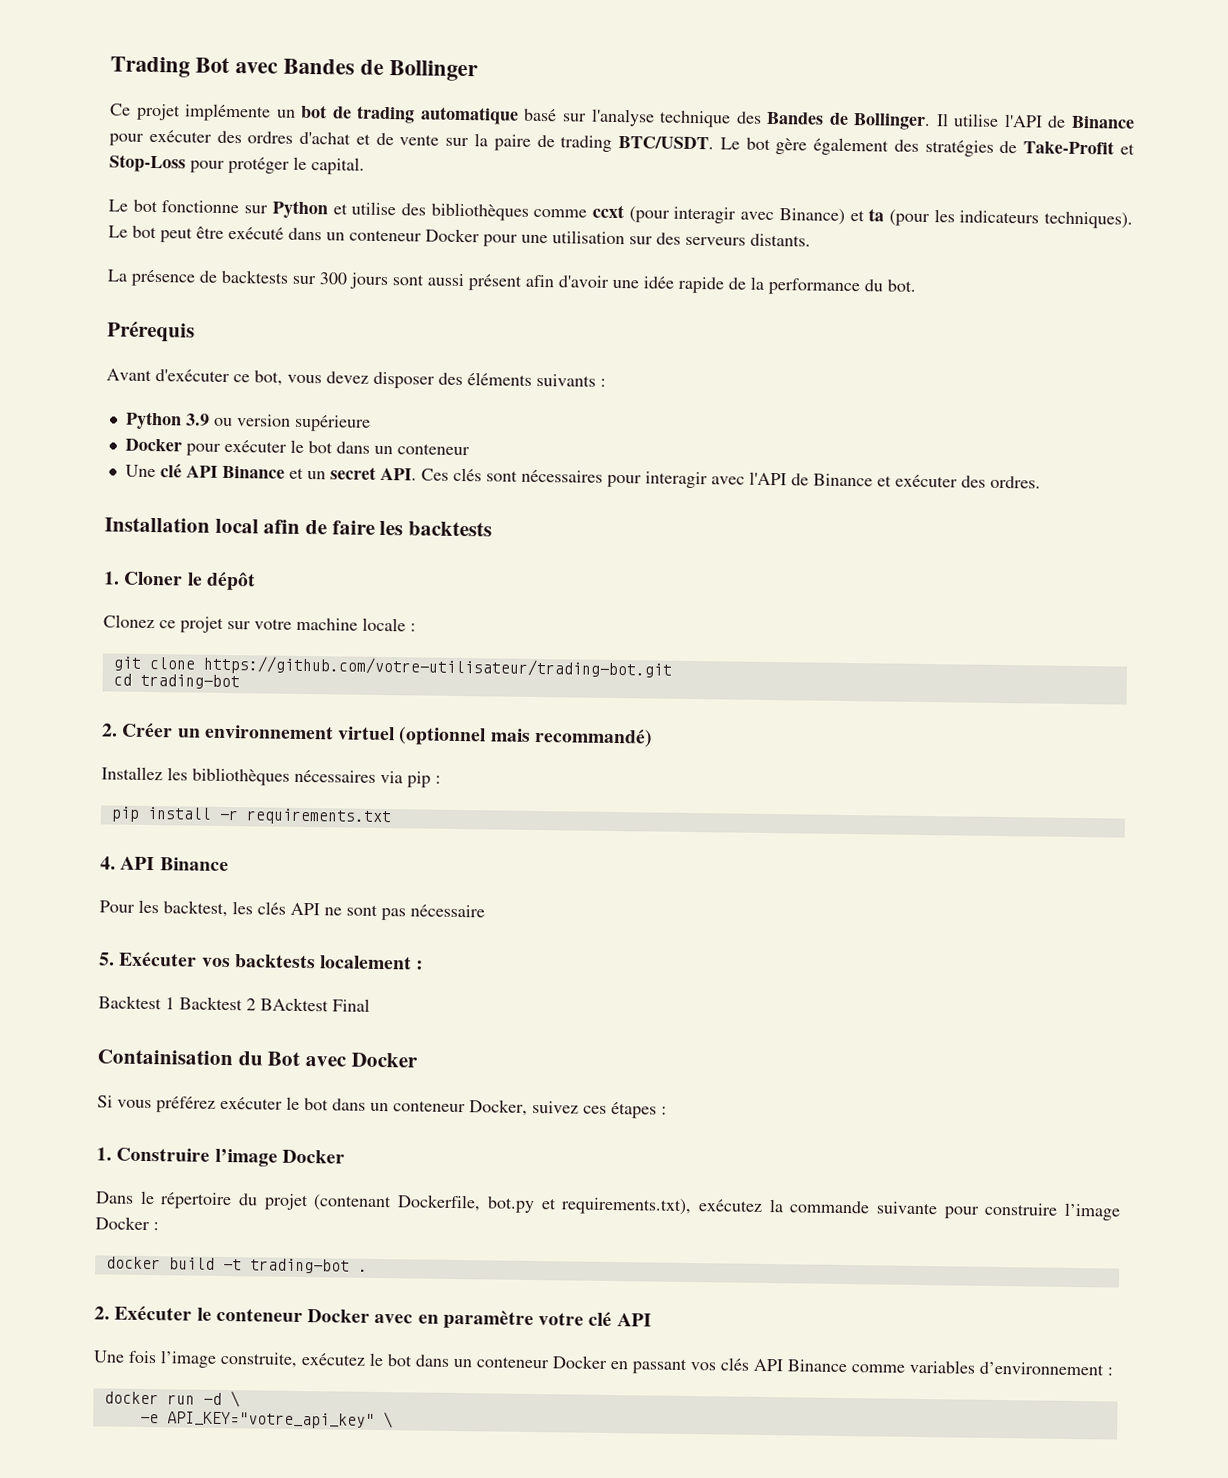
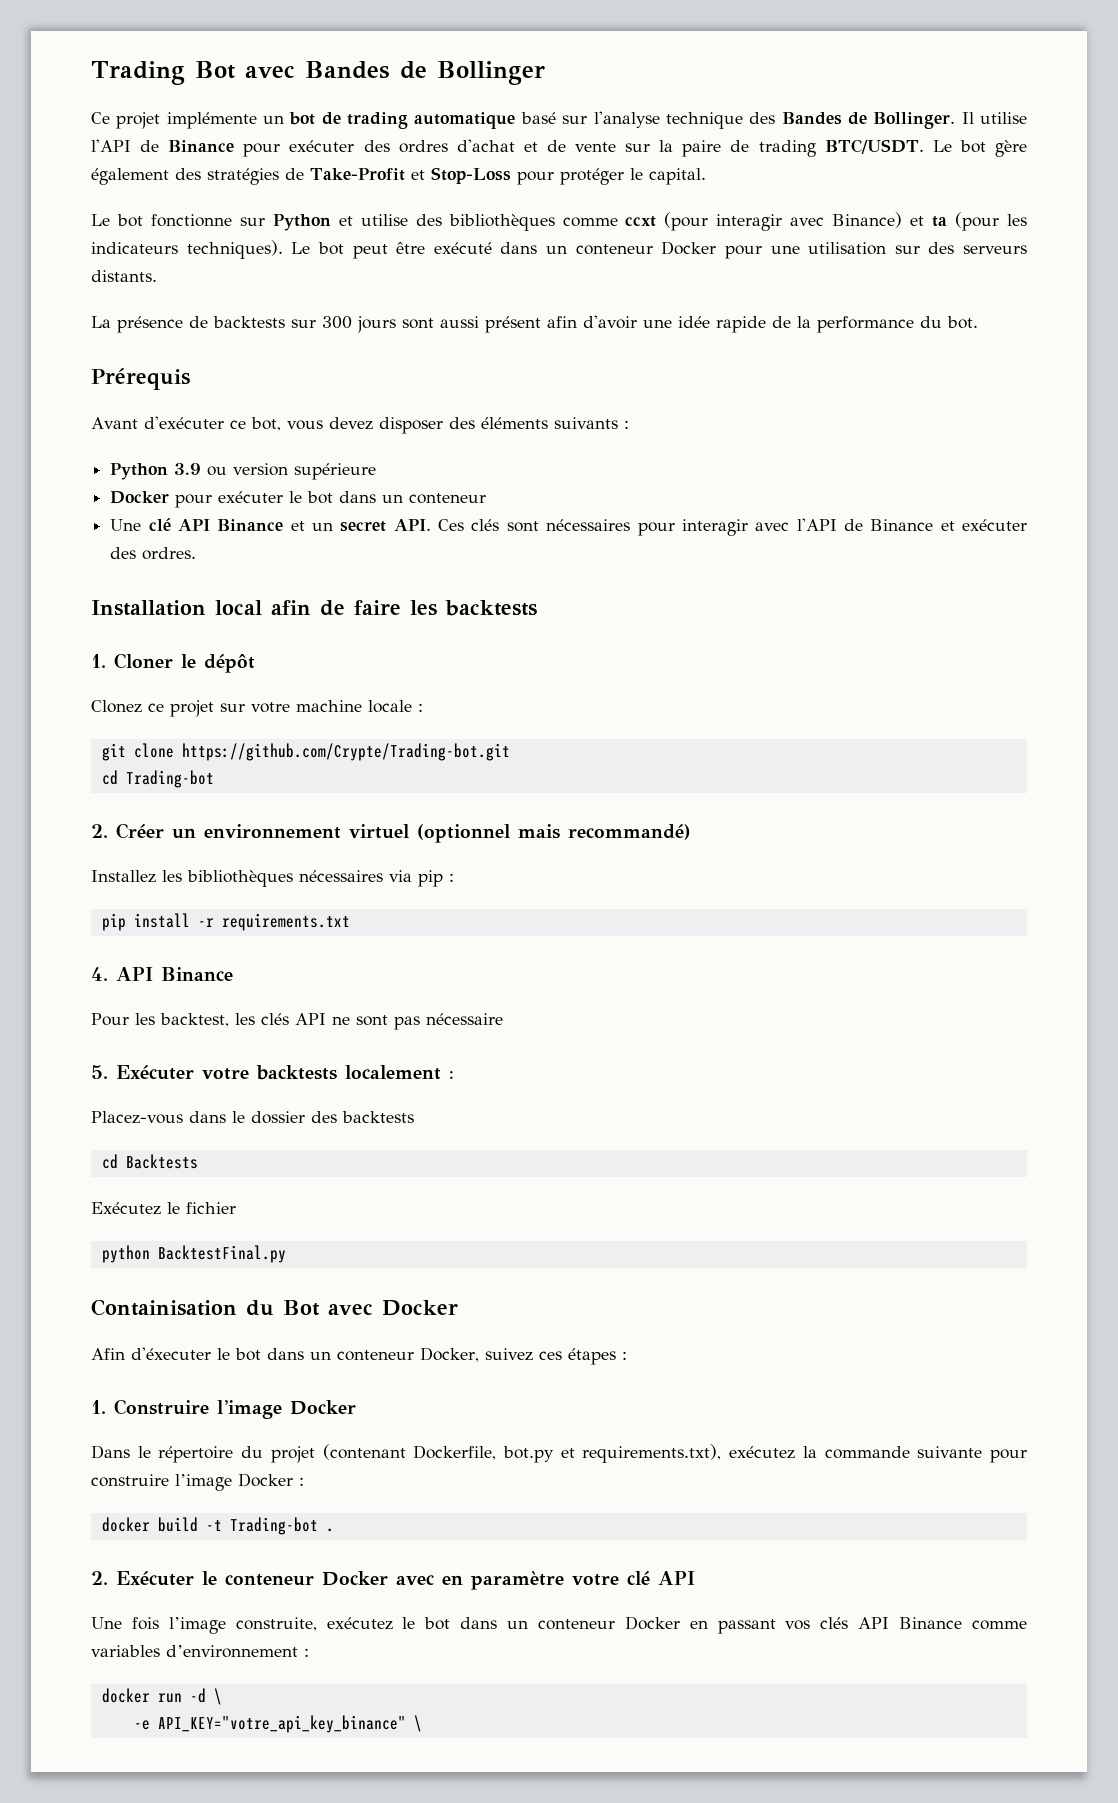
[202,655,673,679] [112,673,240,690] https://github.com/votre-utilisateur/trading-bot.git // cd trading-bot -> [181,743,510,761] [101,770,214,788] https://github.com/Crypte/Trading-bot.git // cd Trading-bot
[201,957,231,968] vos -> [202,1068,249,1080] votre
[98,995,370,1012] Backtest 1 Backtest 2 BAcktest Final -> [91,1111,414,1124] [101,1154,198,1169] [91,1202,236,1215] [101,1245,286,1263] Placez-vous dans le dossier des backtests // cd Backtests // Exécutez le fichier // python BacktestFinal.py
[97,1095,283,1113] Si vous préférez exécuter -> [91,1347,211,1360] Afin d'éxecuter
[249,1258,350,1274] trading-bot -> [229,1517,318,1535] Trading-bot
[166,1411,375,1429] API_KEY="votre_api_key" -> [157,1715,406,1733] API_KEY="votre_api_key_binance"

